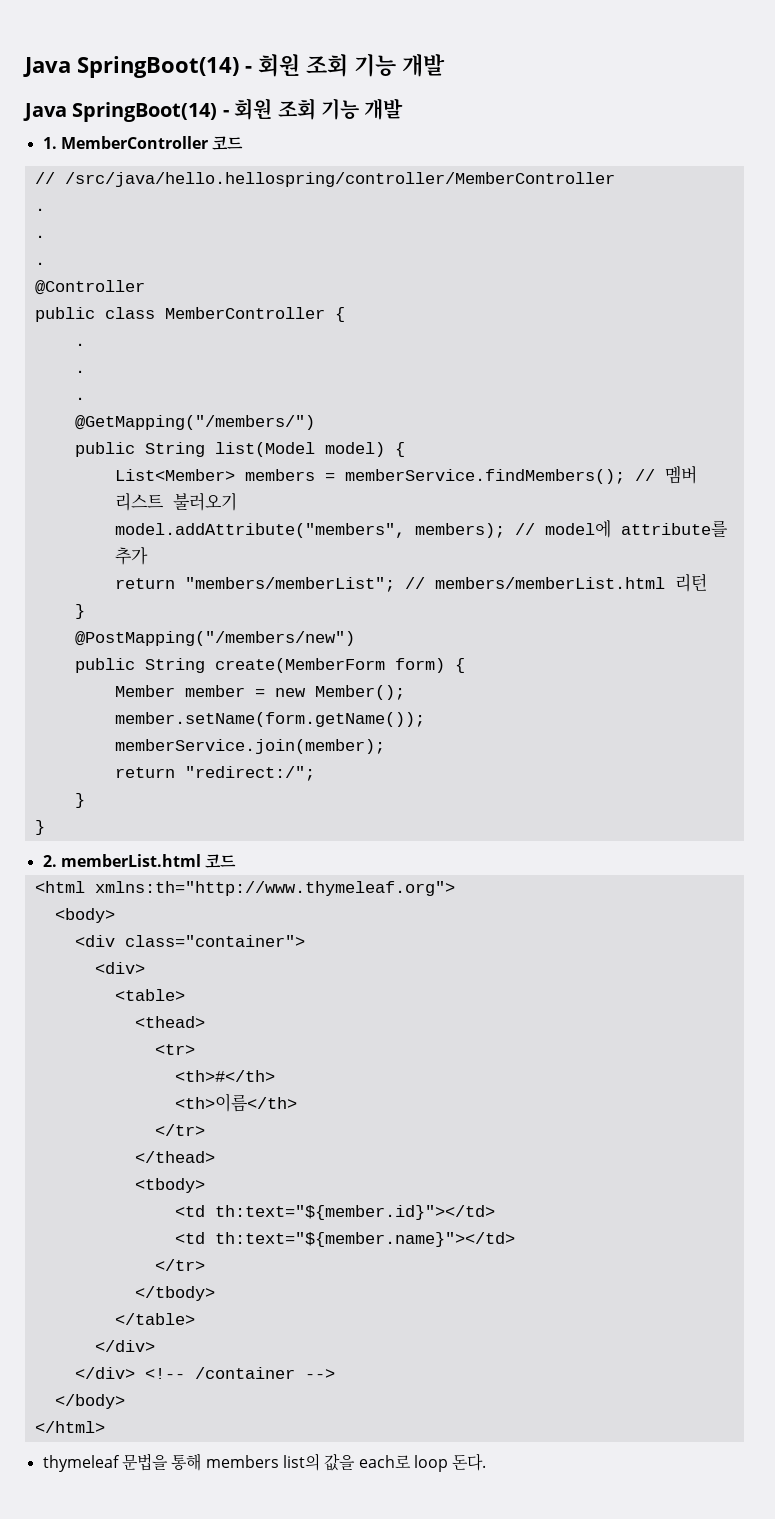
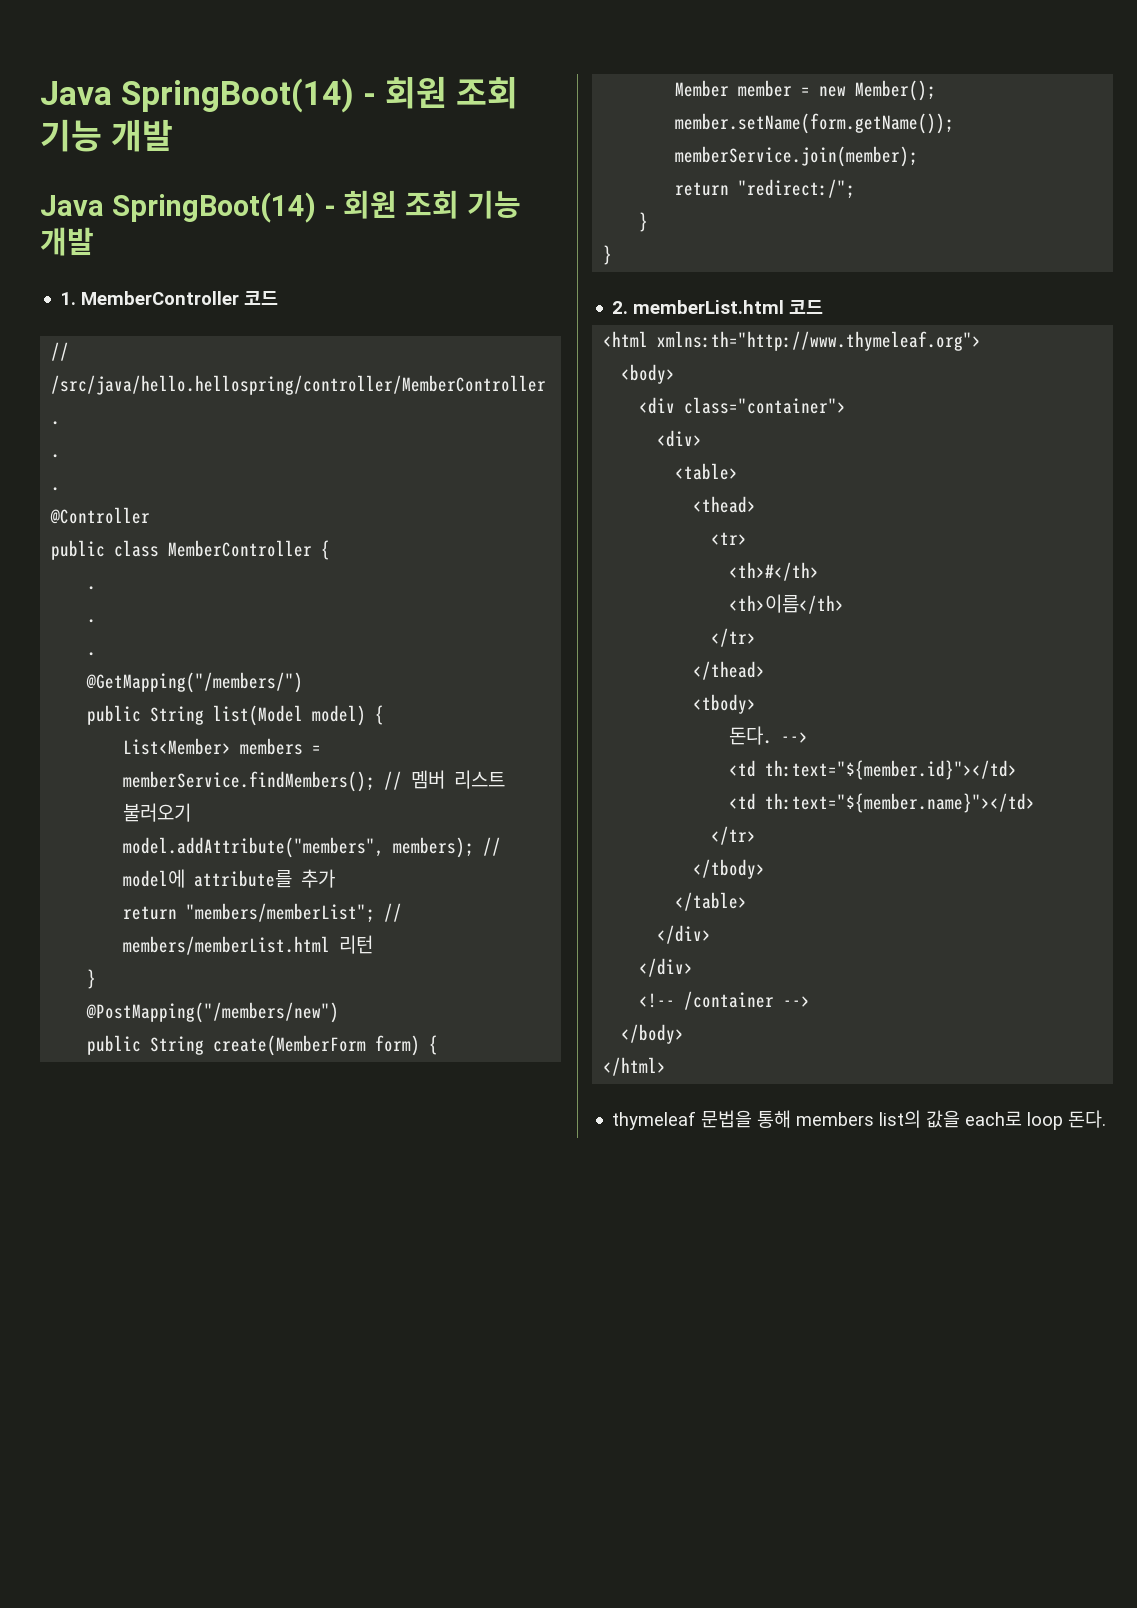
(205, 1185) none -> [729,726,809,745] // 돈다. -->
(135, 1373) none -> (694, 967) //

